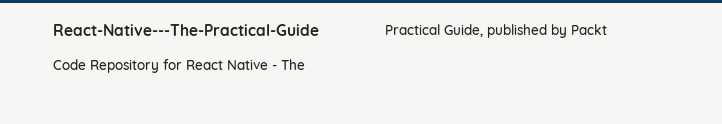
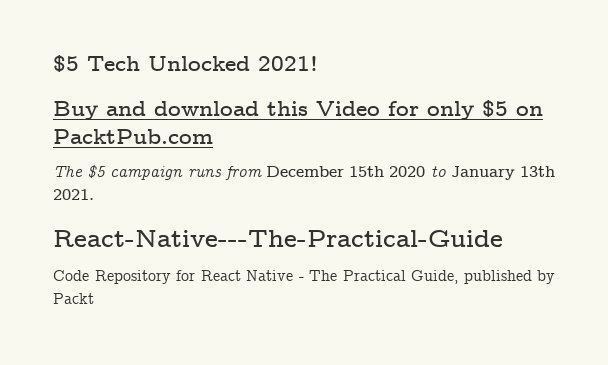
(53, 30) none -> [53,55,318,72] [53,100,543,120] [53,129,213,144] [53,165,555,180] [53,189,94,200] $5 Tech Unlocked 2021! // Buy and download this Video for only $5 on PacktPub.com // The $5 campaign runs from December 15th 2020 to January 13th 2021. //

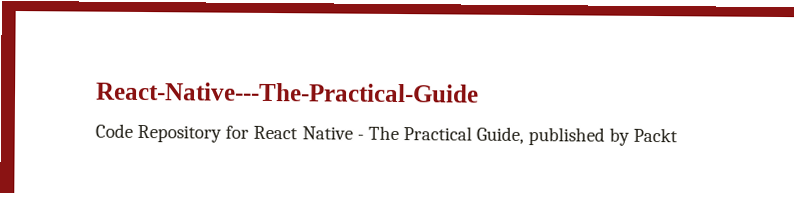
[53,55,318,72] [53,100,543,120] [53,129,213,144] [53,165,555,180] [53,189,94,200] $5 Tech Unlocked 2021! // Buy and download this Video for only $5 on PacktPub.com // The $5 campaign runs from December 15th 2020 to January 13th 2021. // -> (95, 92) none

